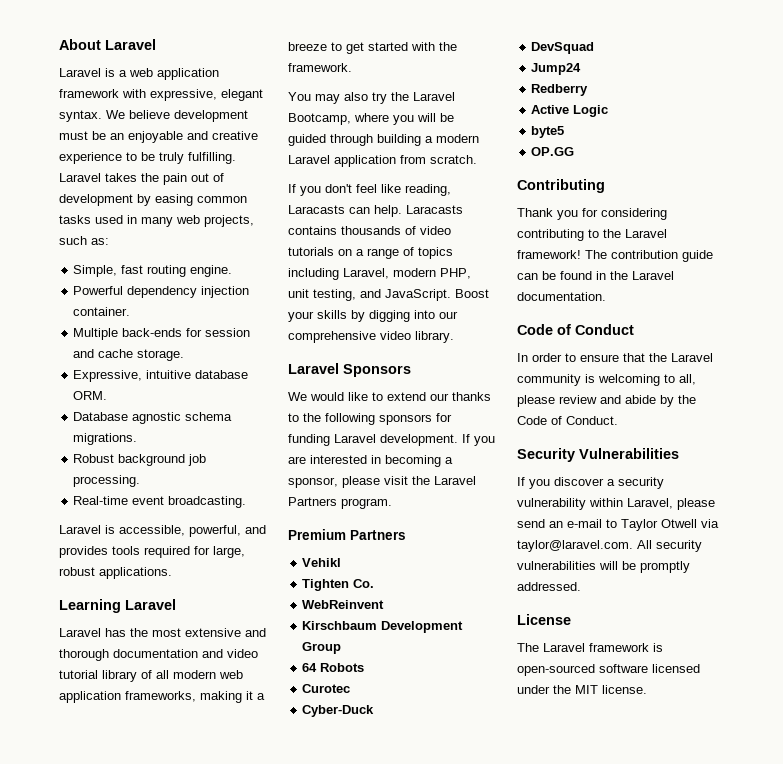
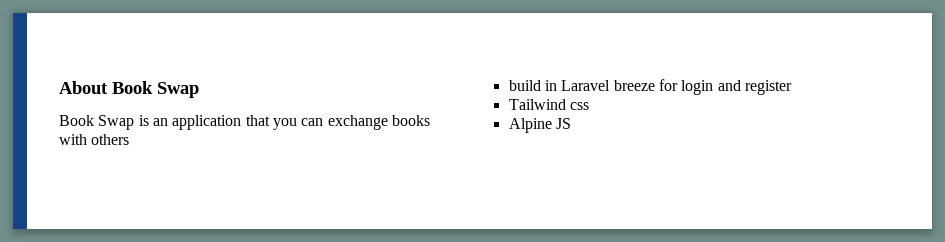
[105,39,156,50] [59,68,219,80] [59,89,263,101] [59,110,248,122] [59,131,258,143] [59,152,236,164] [59,173,224,185] [59,194,247,206] [59,215,254,227] [59,236,109,245] [73,265,233,277] [73,286,250,298] [73,307,131,316] [73,328,251,340] [73,349,185,361] [73,370,249,382] [73,391,108,400] [73,412,233,424] [73,433,138,445] [73,454,207,466] [73,475,141,487] [73,496,247,508] [59,525,266,537] [59,546,245,558] [59,567,172,579] [59,599,176,613] [59,628,266,637] [59,649,258,661] [59,670,243,682] [59,691,265,703] [288,42,457,54] [288,63,352,72] [288,92,455,104] [288,113,454,125] [288,134,479,146] [288,155,477,167] [288,184,451,196] [288,205,463,217] [288,226,451,235] [288,247,453,259] [288,268,471,280] [288,289,489,301] [288,310,458,322] [288,331,454,343] [288,363,411,377] [288,392,491,401] [288,413,452,425] [288,434,495,446] [288,455,453,467] [288,476,476,488] [288,497,392,509] [288,529,406,540] [302,558,342,567] [302,579,375,591] [302,600,385,609] [302,621,464,633] [302,642,342,654] [302,663,365,672] [302,684,351,693] [302,705,375,717] [531,42,595,54] [531,63,582,75] [531,84,589,96] [531,105,609,117] [531,126,565,138] [531,147,575,156] [517,179,605,193] [517,208,667,220] [517,229,667,241] [517,250,713,262] [517,271,674,280] [517,292,606,301] [517,324,634,335] [517,353,713,362] [517,374,696,386] [517,395,696,407] [517,416,618,425] [517,448,679,462] [517,477,664,489] [517,498,715,510] [517,519,719,531] [517,540,702,552] [517,561,690,573] [517,582,581,591] [517,614,571,625] [517,643,663,652] [517,664,700,676] [517,685,647,694] Laravel // Laravel is a web application framework with expressive, elegant syntax. We believe development must be an enjoyable and creative experience to be truly fulfilling. Laravel takes the pain out of development by easing common tasks used in many web projects, such as: // Simple, fast routing engine. // Powerful dependency injection container. // Multiple back-ends for session and cache storage. // Expressive, intuitive database ORM. // Database agnostic schema migrations. // Robust background job processing. // Real-time event broadcasting. // Laravel is accessible, powerful, and provides tools required for large, robust applications. // Learning Laravel // Laravel has the most extensive and thorough documentation and video tutorial library of all modern web application frameworks, making it a breeze to get started with the framework. // You may also try the Laravel Bootcamp, where you will be guided through building a modern Laravel application from scratch. // If you don't feel like reading, Laracasts can help. Laracasts contains thousands of video tutorials on a range of topics including Laravel, modern PHP, unit testing, and JavaScript. Boost your skills by digging into our comprehensive video library. // Laravel Sponsors // We would like to extend our thanks to the following sponsors for funding Laravel development. If you are interested in becoming a sponsor, please visit the Laravel Partners program. // Premium Partners // Vehikl // Tighten Co. // WebReinvent // Kirschbaum Development Group // 64 Robots // Curotec // Cyber-Duck // DevSquad // Jump24 // Redberry // Active Logic // byte5 // OP.GG // Contributing // Thank you for considering contributing to the Laravel framework! The contribution guide can be found in the Laravel documentation. // Code of Conduct // In order to ensure that the Laravel community is welcoming to all, please review and abide by the Code of Conduct. // Security Vulnerabilities // If you discover a security vulnerability within Laravel, please send an e-mail to Taylor Otwell via taylor@laravel.com. All security vulnerabilities will be promptly addressed. // License // The Laravel framework is open-sourced software licensed under the MIT license. -> [112,81,199,98] [59,115,430,130] [59,134,130,145] [508,79,792,95] [508,99,589,110] [508,118,571,133] Book Swap // Book Swap is an application that you can exchange books with others // build in Laravel breeze for login and register // Tailwind css // Alpine JS

